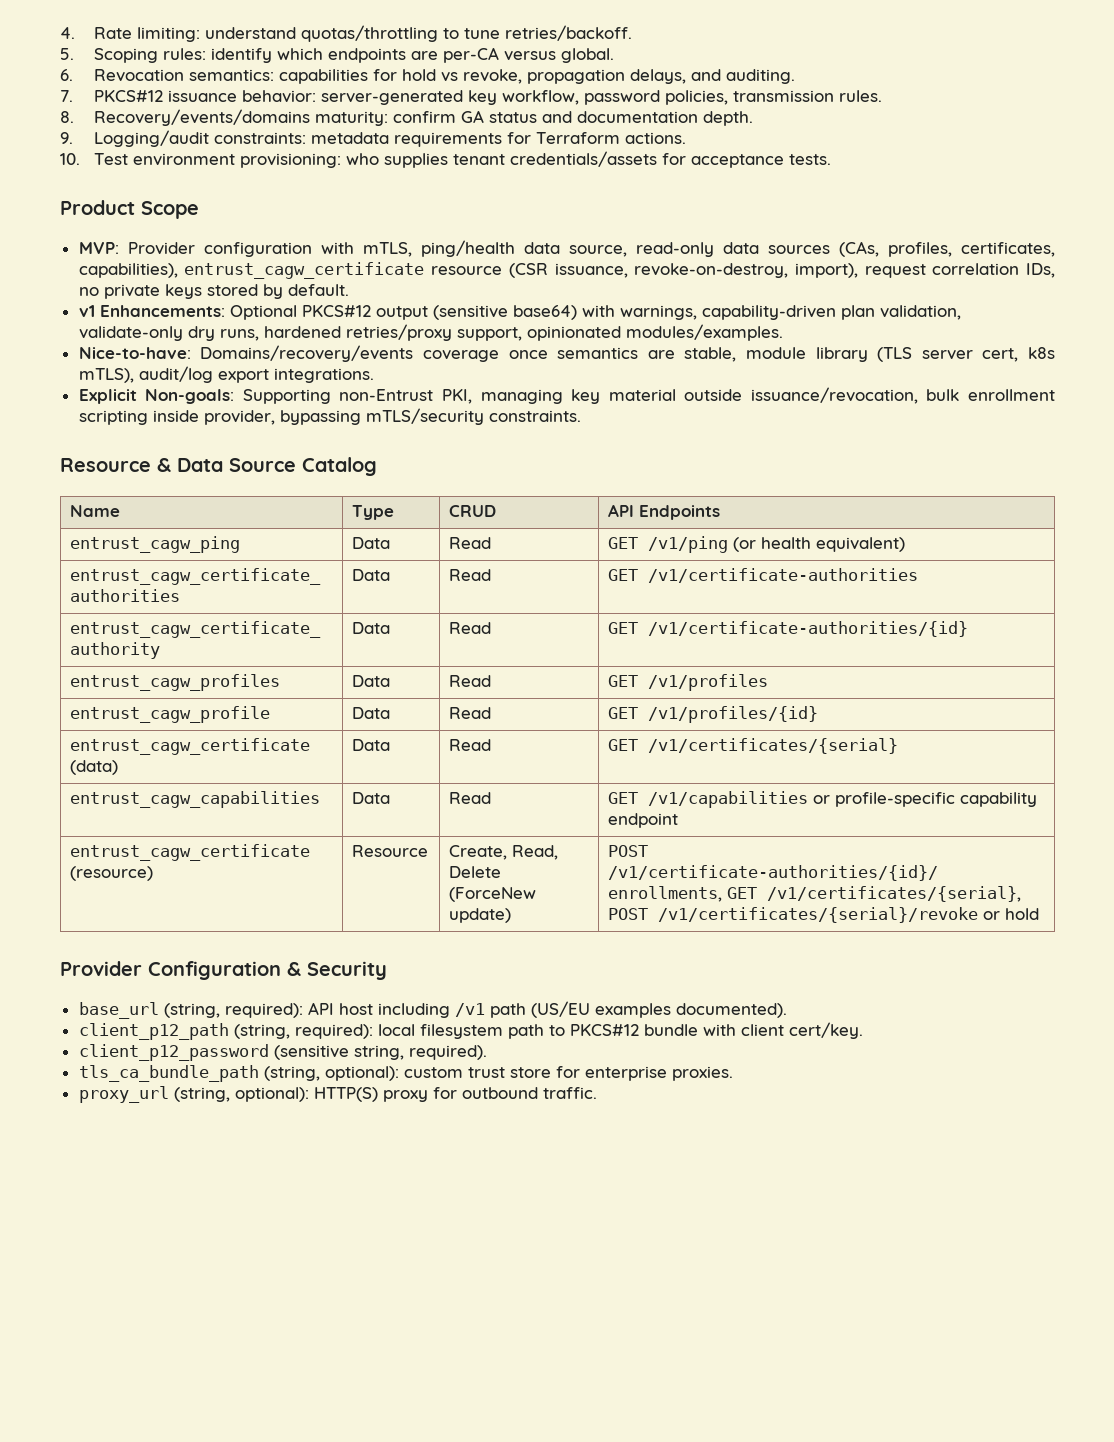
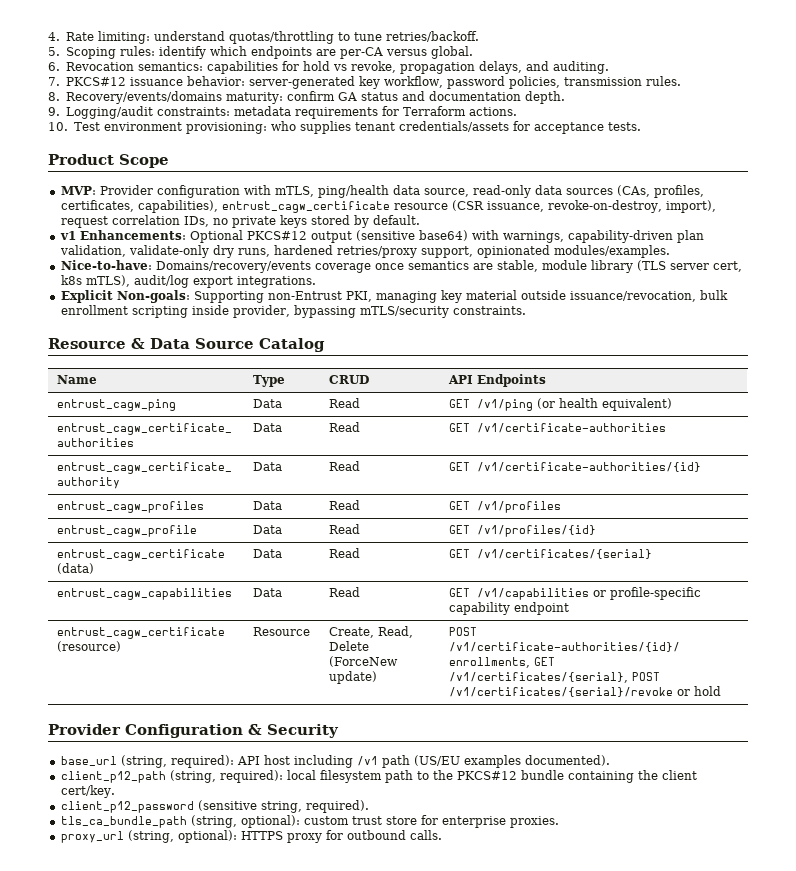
(565, 1030) none -> [432,770,453,780] the
[702,1024,736,1036] with -> [567,770,658,783] containing the
[313,1087,378,1102] HTTP(S) -> [240,831,283,840] HTTPS
[542,1087,597,1099] traffic. -> [409,830,442,840] calls.

